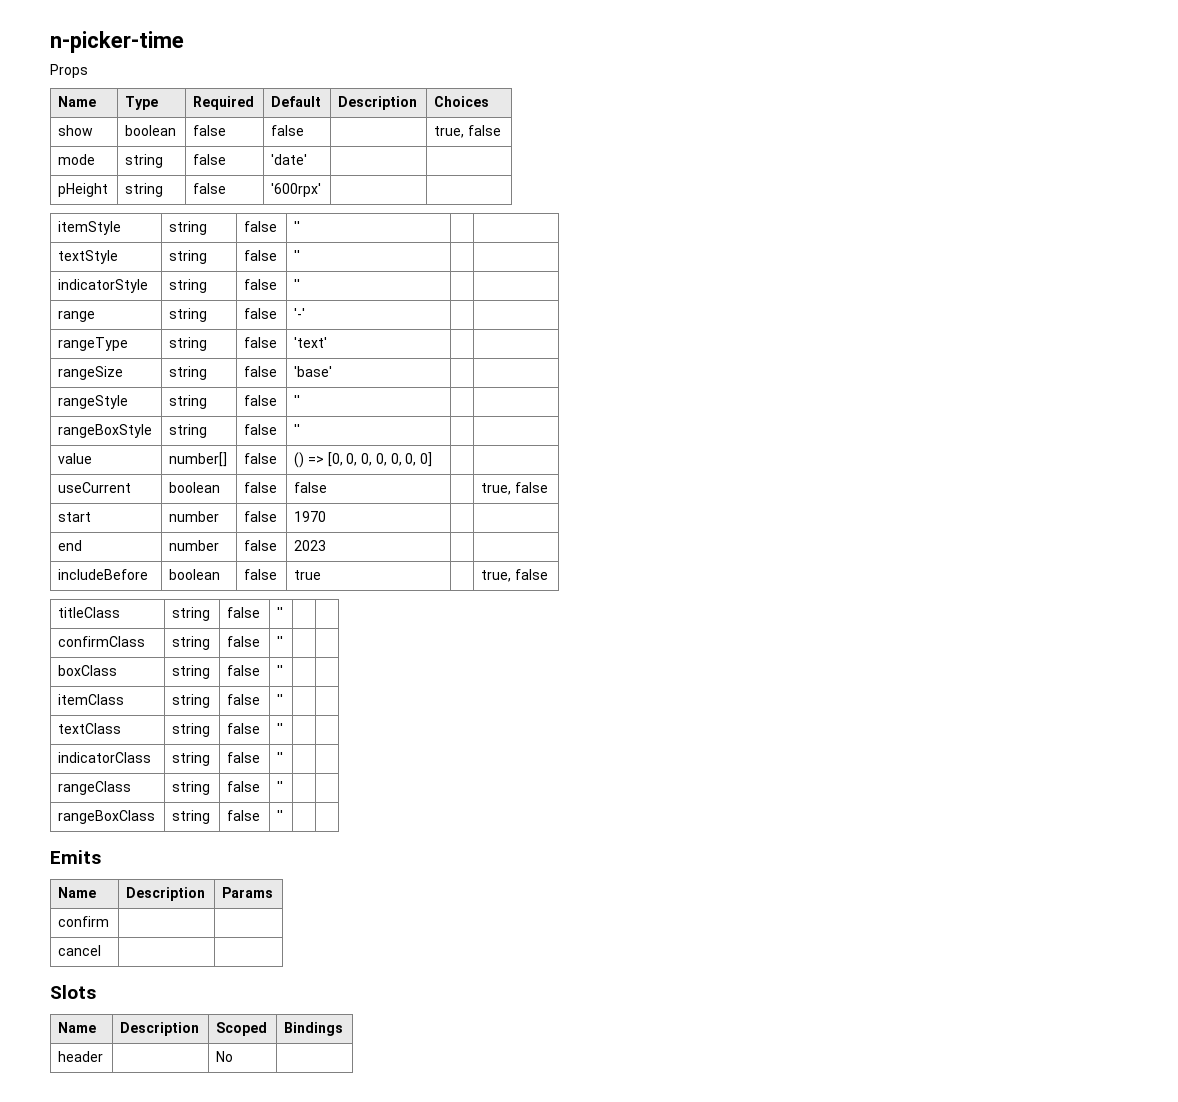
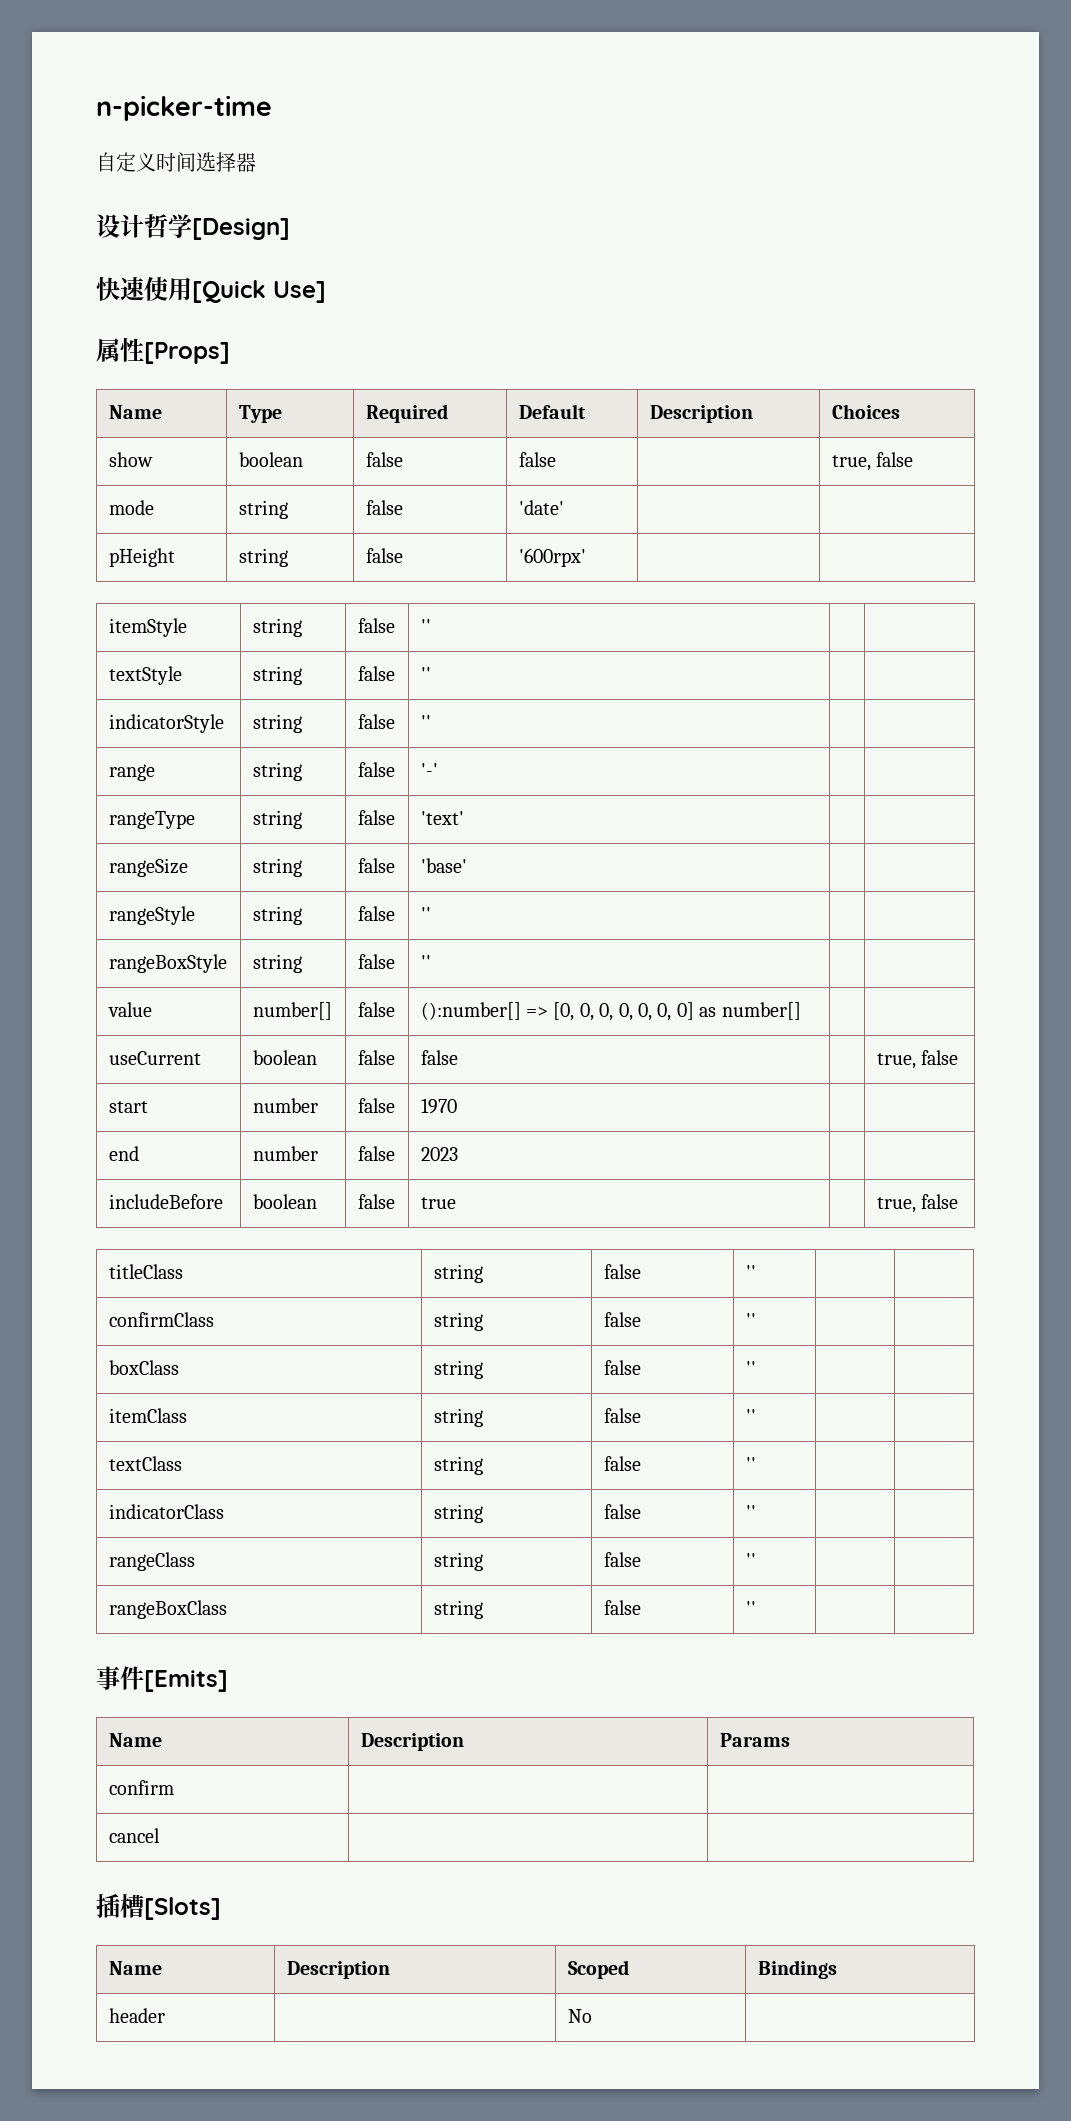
[50,64,88,78] Props -> [96,152,256,172] [96,214,290,240] [96,276,326,303] [96,338,230,364] 自定义时间选择器 // 设计哲学[Design] // 快速使用[Quick Use] // 属性[Props]
[294,452,305,468] () -> [420,1002,521,1020] ():number[]
(433, 459) none -> [699,1002,801,1020] as number[]
[50,850,101,864] Emits -> [96,1666,228,1692] 事件[Emits]
[50,985,96,999] Slots -> [96,1894,221,1920] 插槽[Slots]

